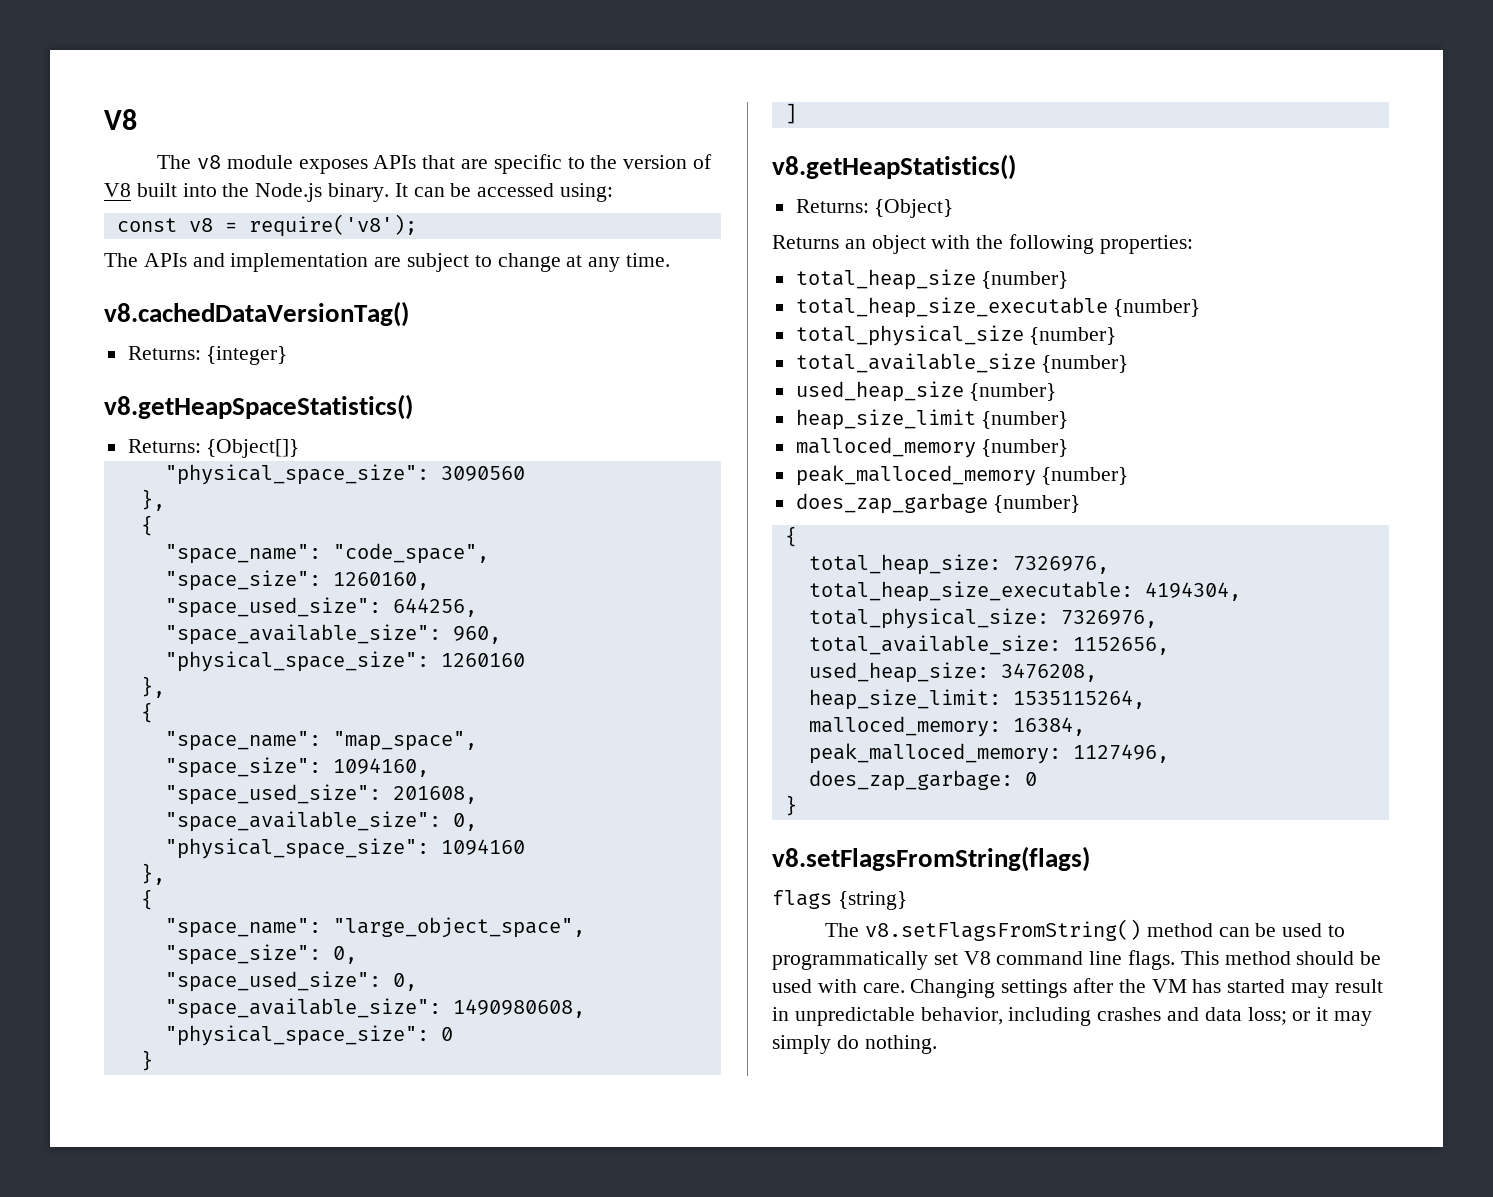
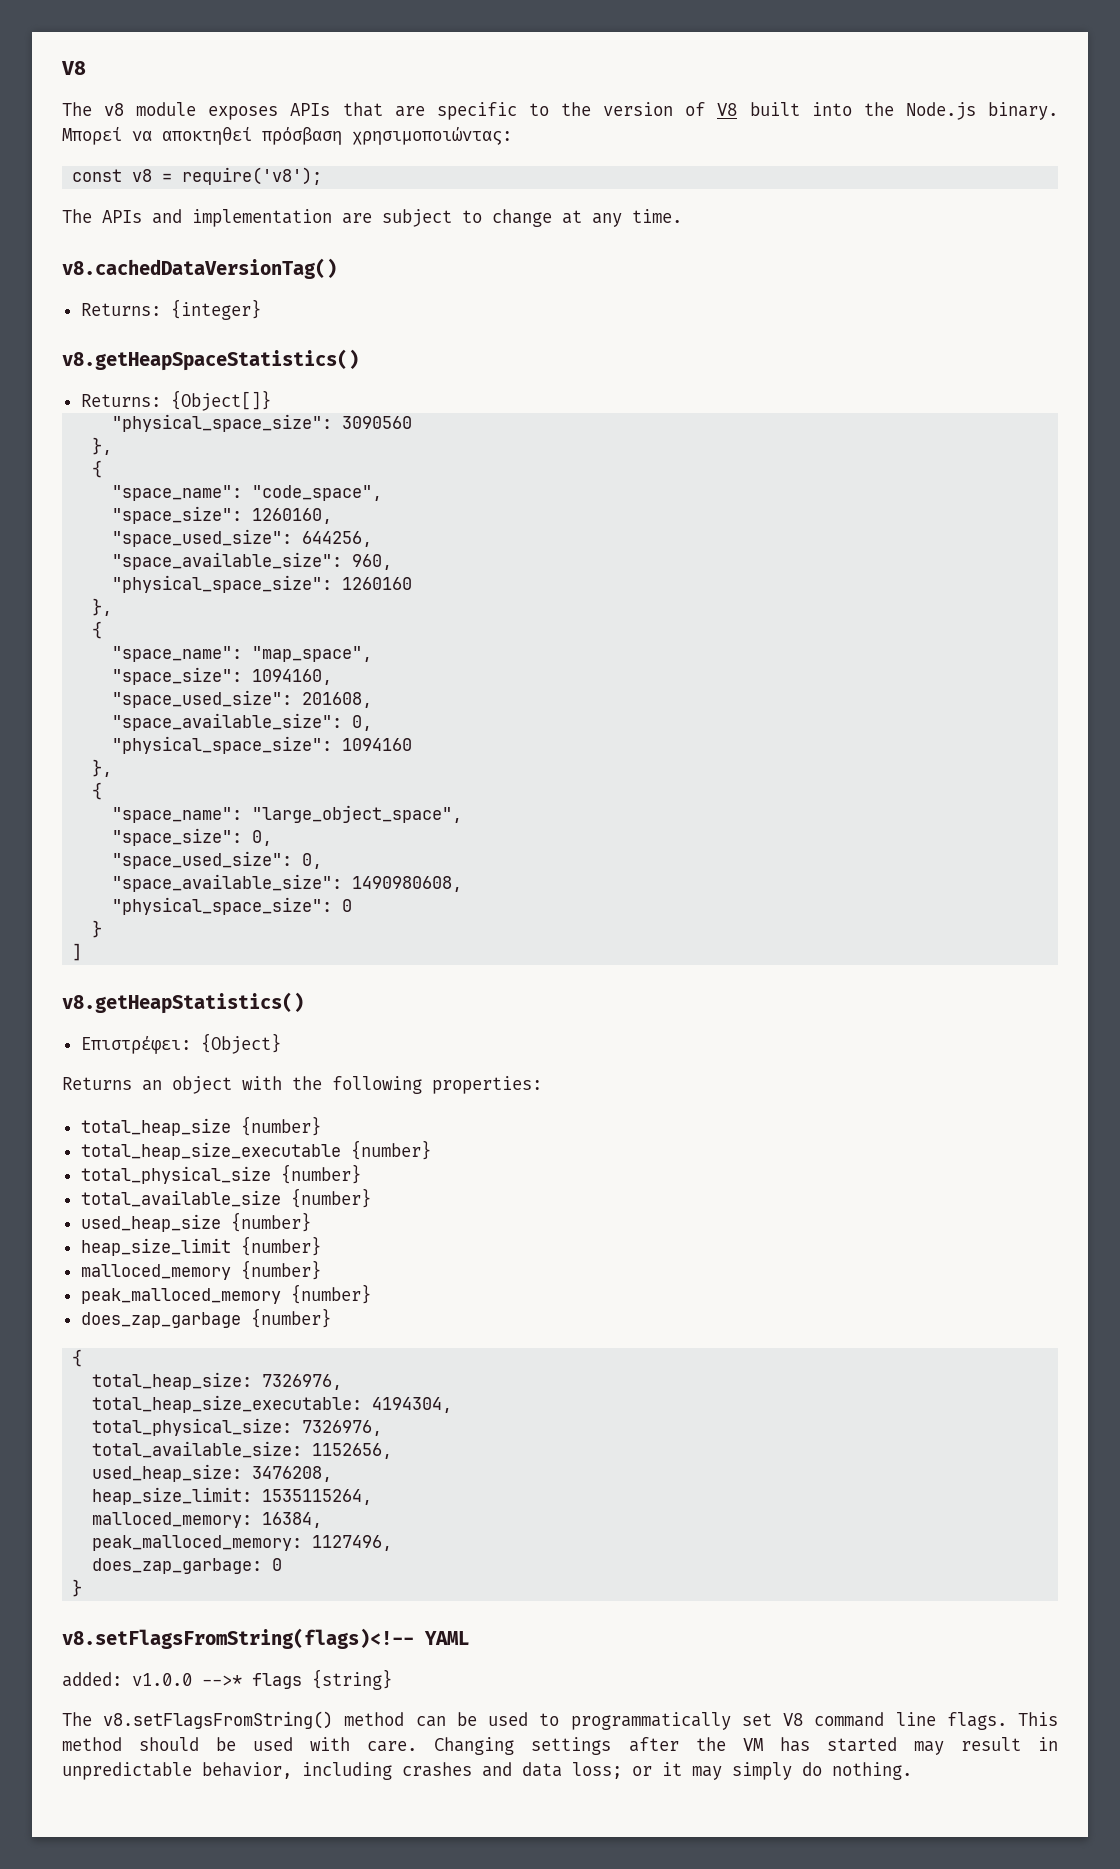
[394,183,614,202] It can be accessed using: -> [62,126,512,145] Μπορεί να αποκτηθεί πρόσβαση χρησιμοποιώντας:
[795,199,869,213] Returns: -> [80,1035,191,1054] Επιστρέφει:
[772,846,1090,872] v8.setFlagsFromString(flags) // -> [62,1628,469,1649] [62,1672,242,1687] v8.setFlagsFromString(flags)<!-- YAML // added: v1.0.0 -->*

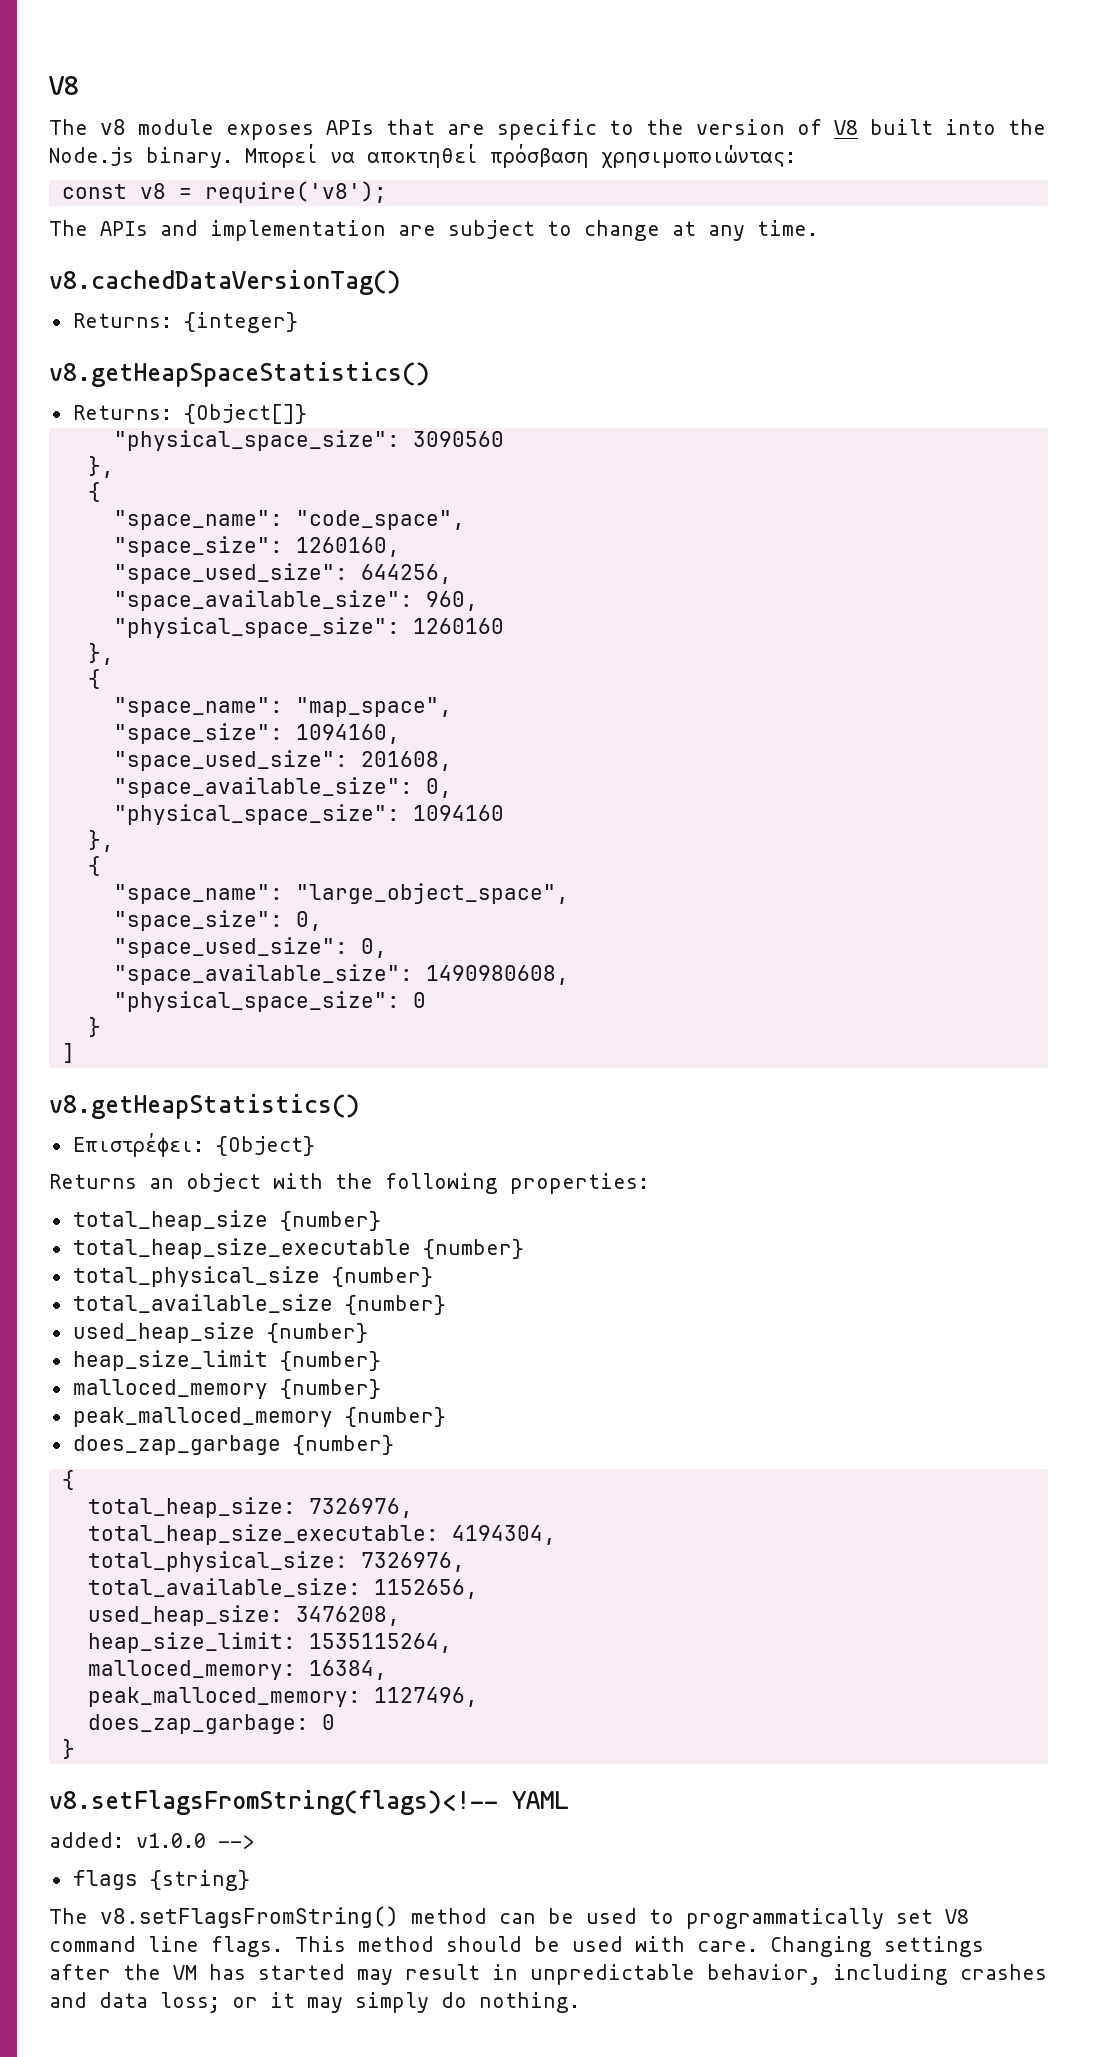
[202,1675,242,1686] -->* -> [218,1835,254,1849] --> //

